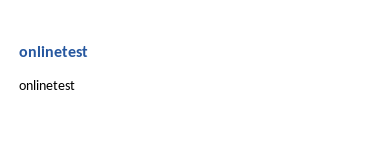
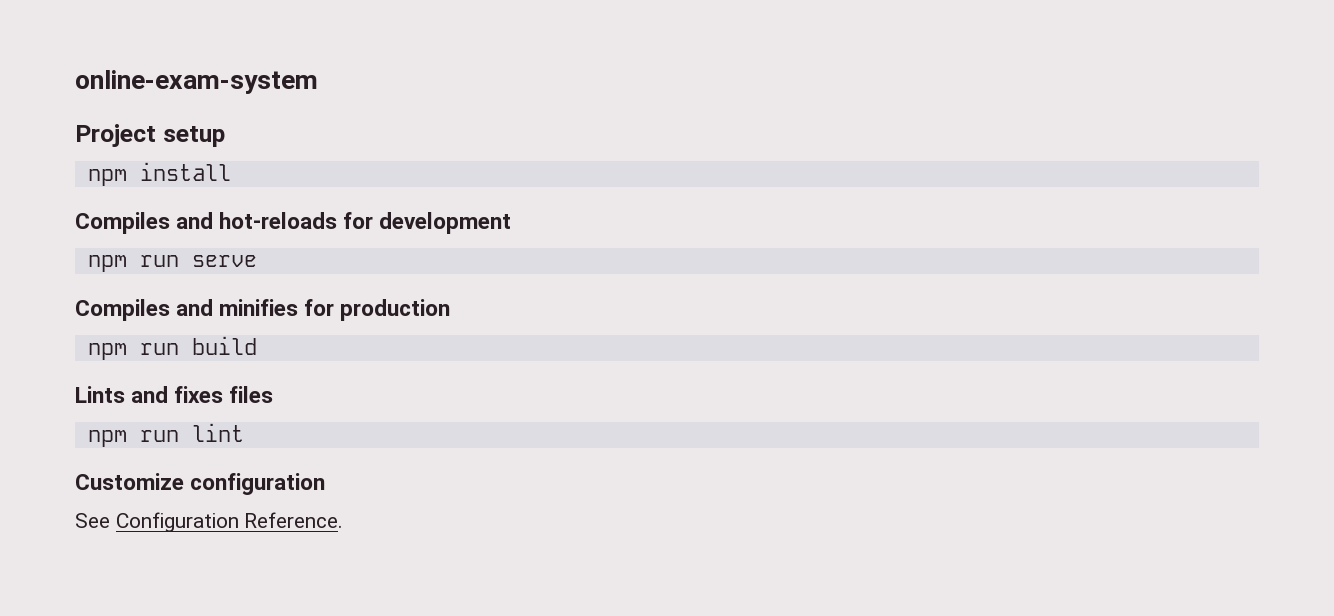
[19,46,88,57] [19,80,75,90] onlinetest // onlinetest -> [75,70,318,94] [75,124,225,147] [87,162,231,186] [75,212,512,234] [87,255,257,272] [75,299,451,321] [87,336,257,360] [75,386,274,403] [87,423,244,447] [75,473,326,495] [75,512,344,532] online-exam-system // Project setup // npm install // Compiles and hot-reloads for development // npm run serve // Compiles and minifies for production // npm run build // Lints and fixes files // npm run lint // Customize configuration // See Configuration Reference.

